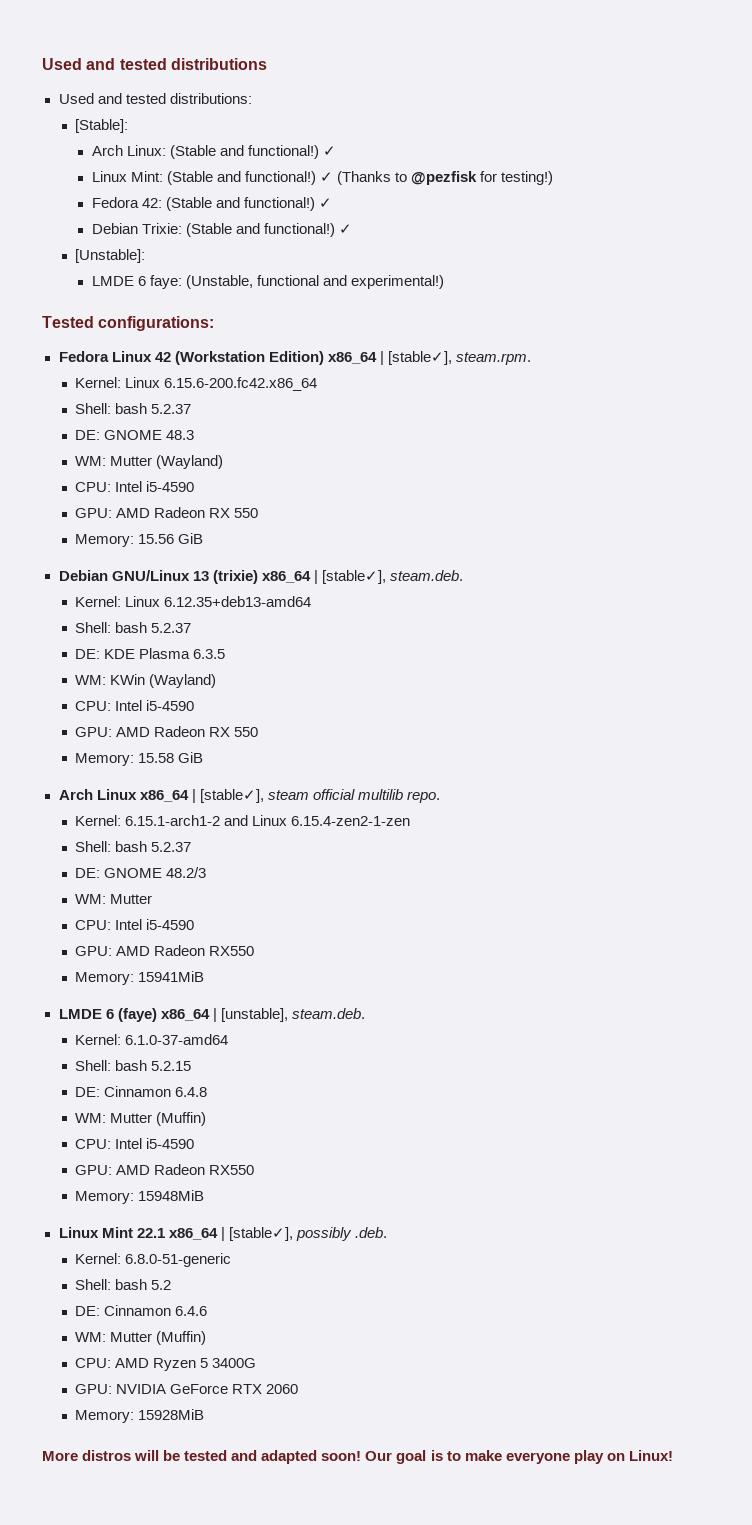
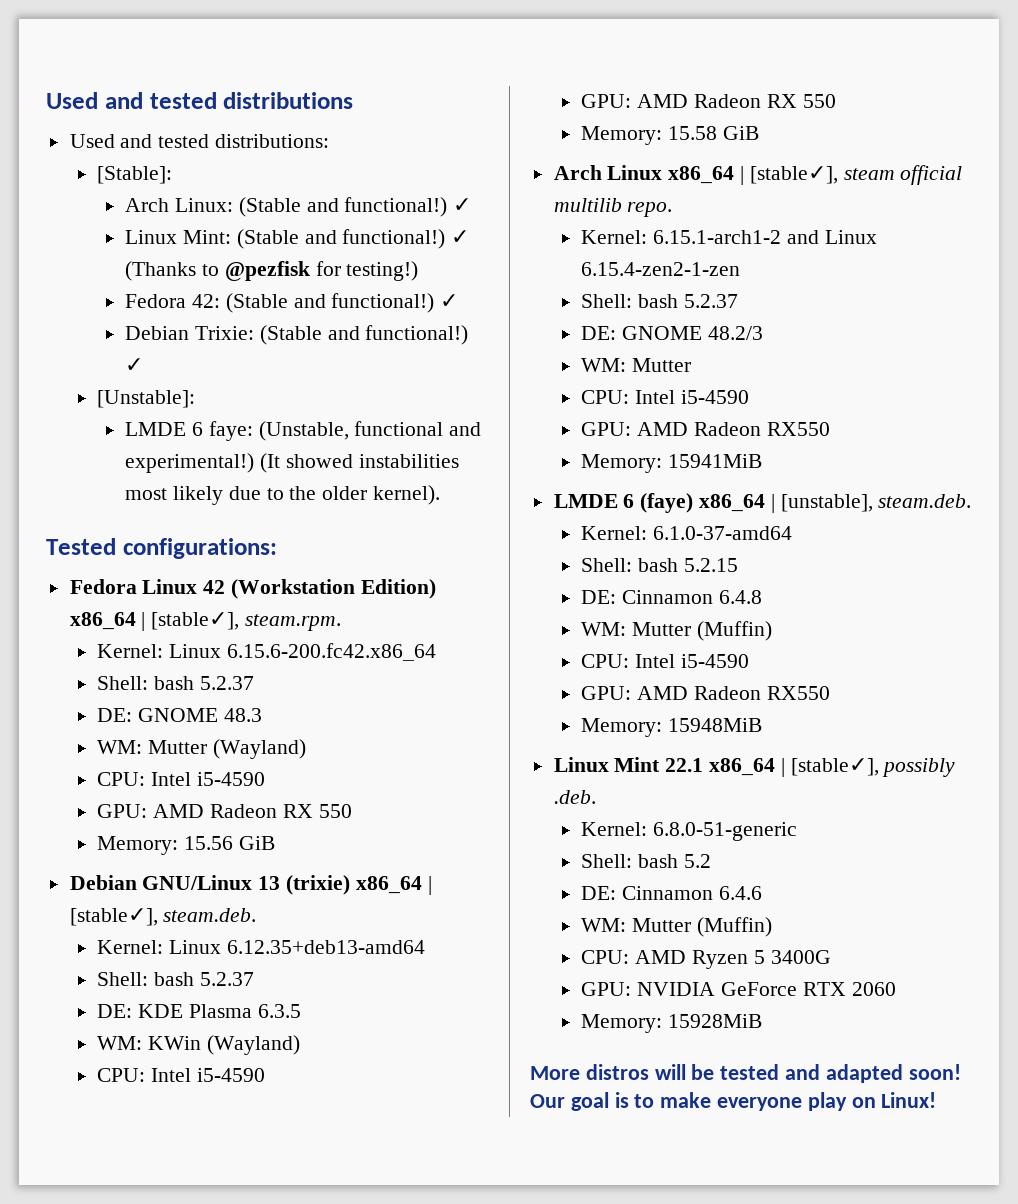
(445, 282) none -> [259,453,459,473] [125,485,440,505] (It showed instabilities most likely due to the older kernel).

